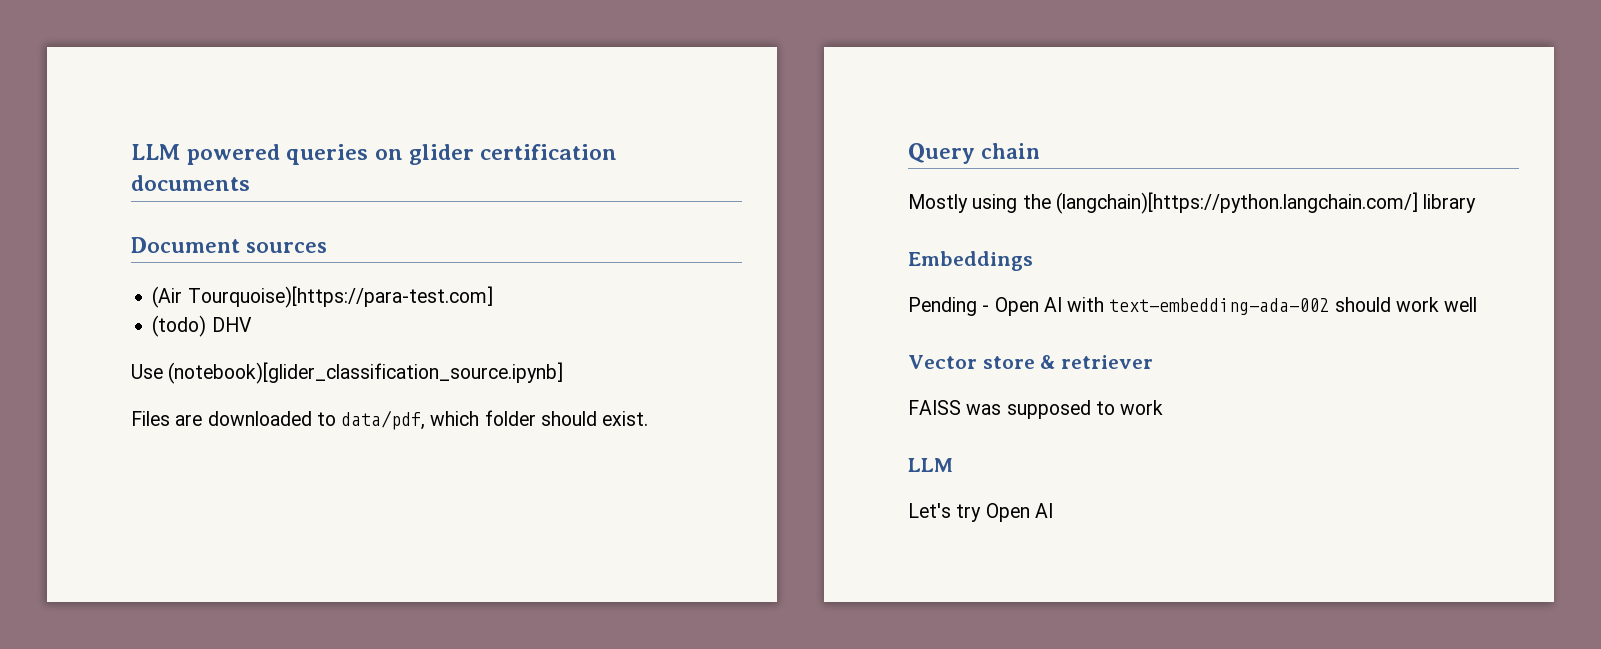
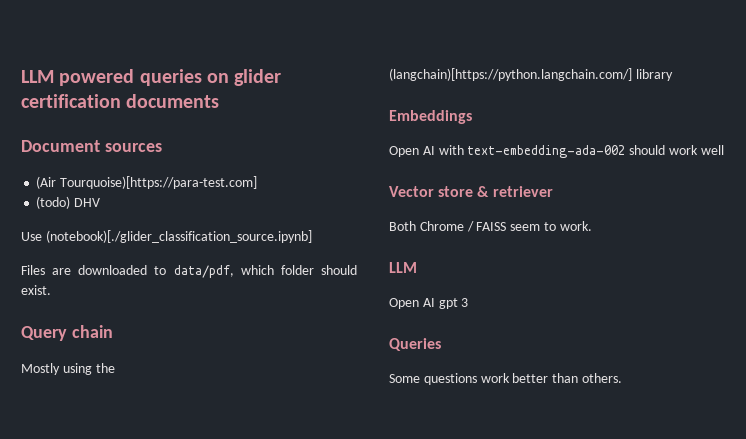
[168,362,564,384] (notebook)[glider_classification_source.ipynb] -> [45,230,312,243] (notebook)[./glider_classification_source.ipynb]
[908,297,990,316] Pending - -> (472, 117) none
[908,400,1164,419] [908,458,953,472] [908,503,1053,522] FAISS was supposed to work // LLM // Let's try Open AI -> [389,221,592,232] [389,262,417,273] [389,298,469,309] [389,338,441,351] [389,373,622,385] Both Chrome / FAISS seem to work. // LLM // Open AI gpt 3 // Queries // Some questions work better than others.

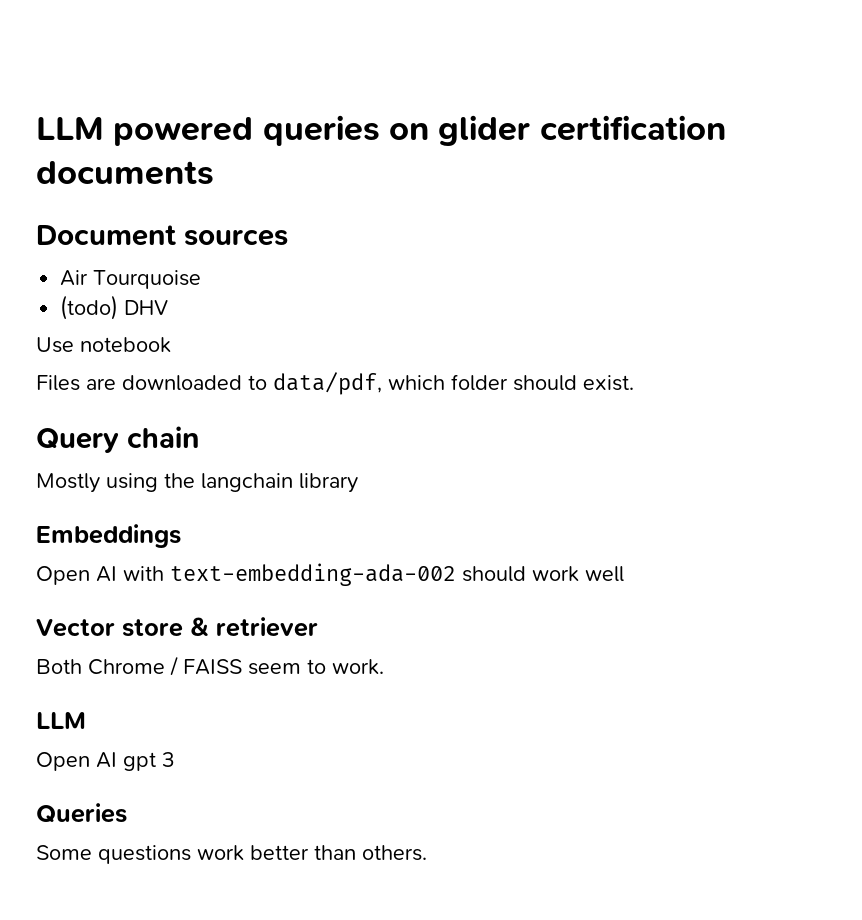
[36,176,258,189] (Air Tourquoise)[https://para-test.com] -> [60,270,202,289] Air Tourquoise
[45,230,312,243] (notebook)[./glider_classification_source.ipynb] -> [80,337,171,353] notebook
[389,68,632,81] (langchain)[https://python.langchain.com/] -> [201,473,293,492] langchain

